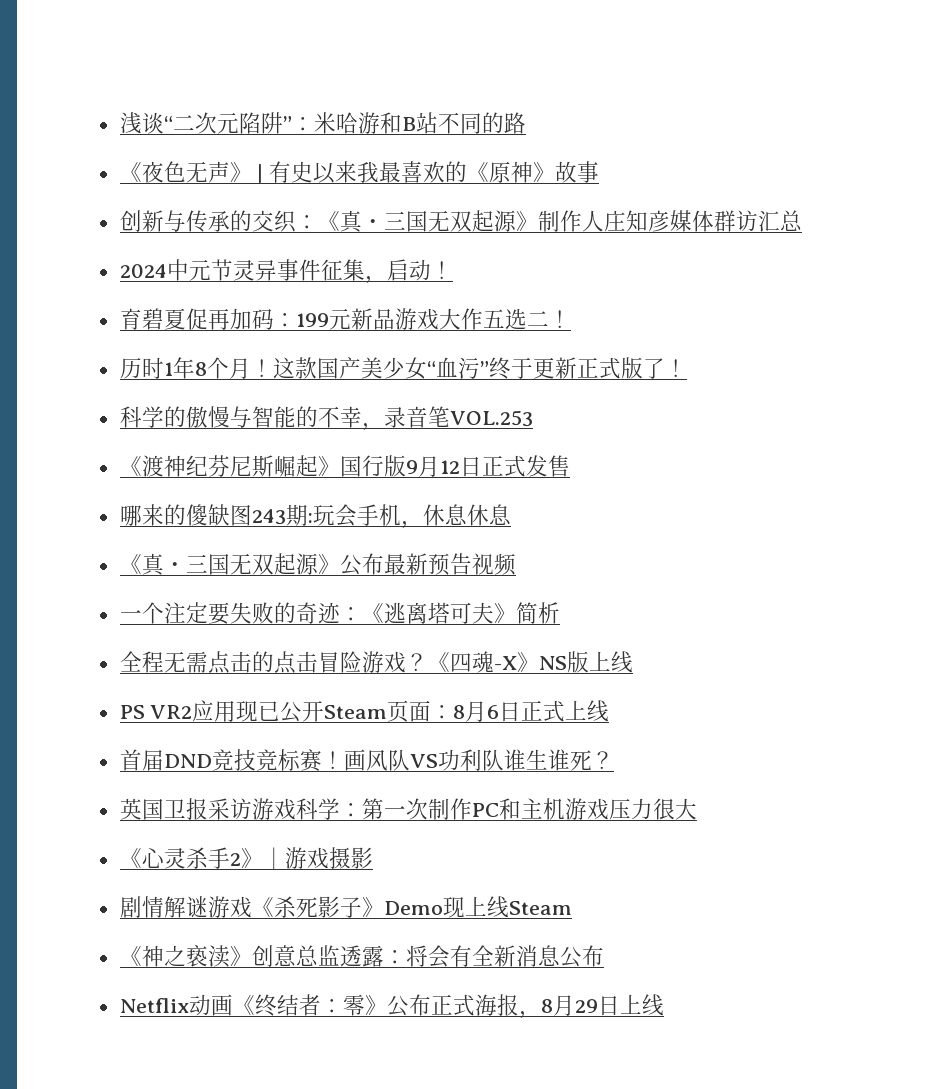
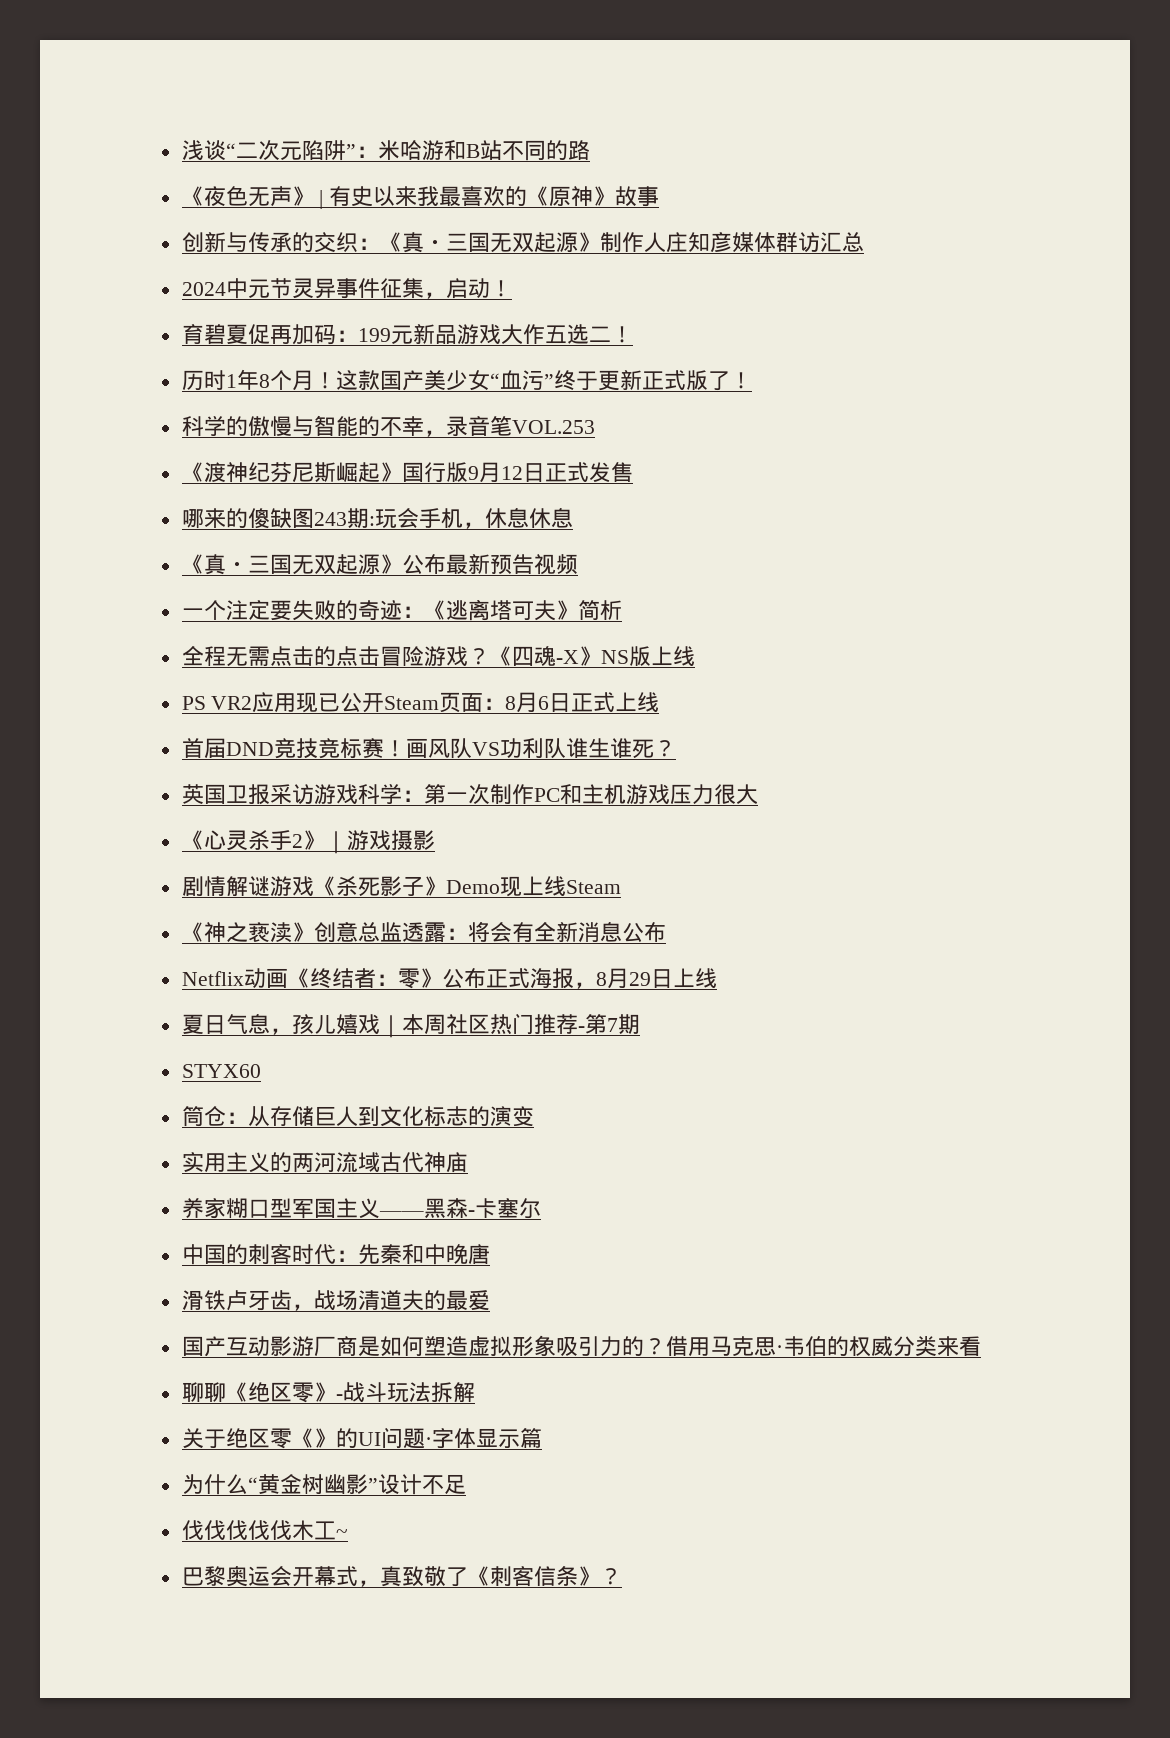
(664, 1005) none -> [181,1013,640,1038] [181,1064,261,1078] [181,1106,534,1127] [181,1152,468,1173] [181,1198,541,1219] [181,1244,490,1265] [181,1290,490,1311] [181,1335,981,1357] [181,1382,475,1403] [181,1427,542,1449] [181,1474,466,1495] [181,1520,348,1540] [181,1565,622,1587] // 夏日气息，孩儿嬉戏｜本周社区热门推荐-第7期 // STYX60 // 筒仓：从存储巨人到文化标志的演变 // 实用主义的两河流域古代神庙 // 养家糊口型军国主义——黑森-卡塞尔 // 中国的刺客时代：先秦和中晚唐 // 滑铁卢牙齿，战场清道夫的最爱 // 国产互动影游厂商是如何塑造虚拟形象吸引力的？借用马克思·韦伯的权威分类来看 // 聊聊《绝区零》-战斗玩法拆解 // 关于绝区零《》的UI问题·字体显示篇 // 为什么“黄金树幽影”设计不足 // 伐伐伐伐伐木工~ // 巴黎奥运会开幕式，真致敬了《刺客信条》？

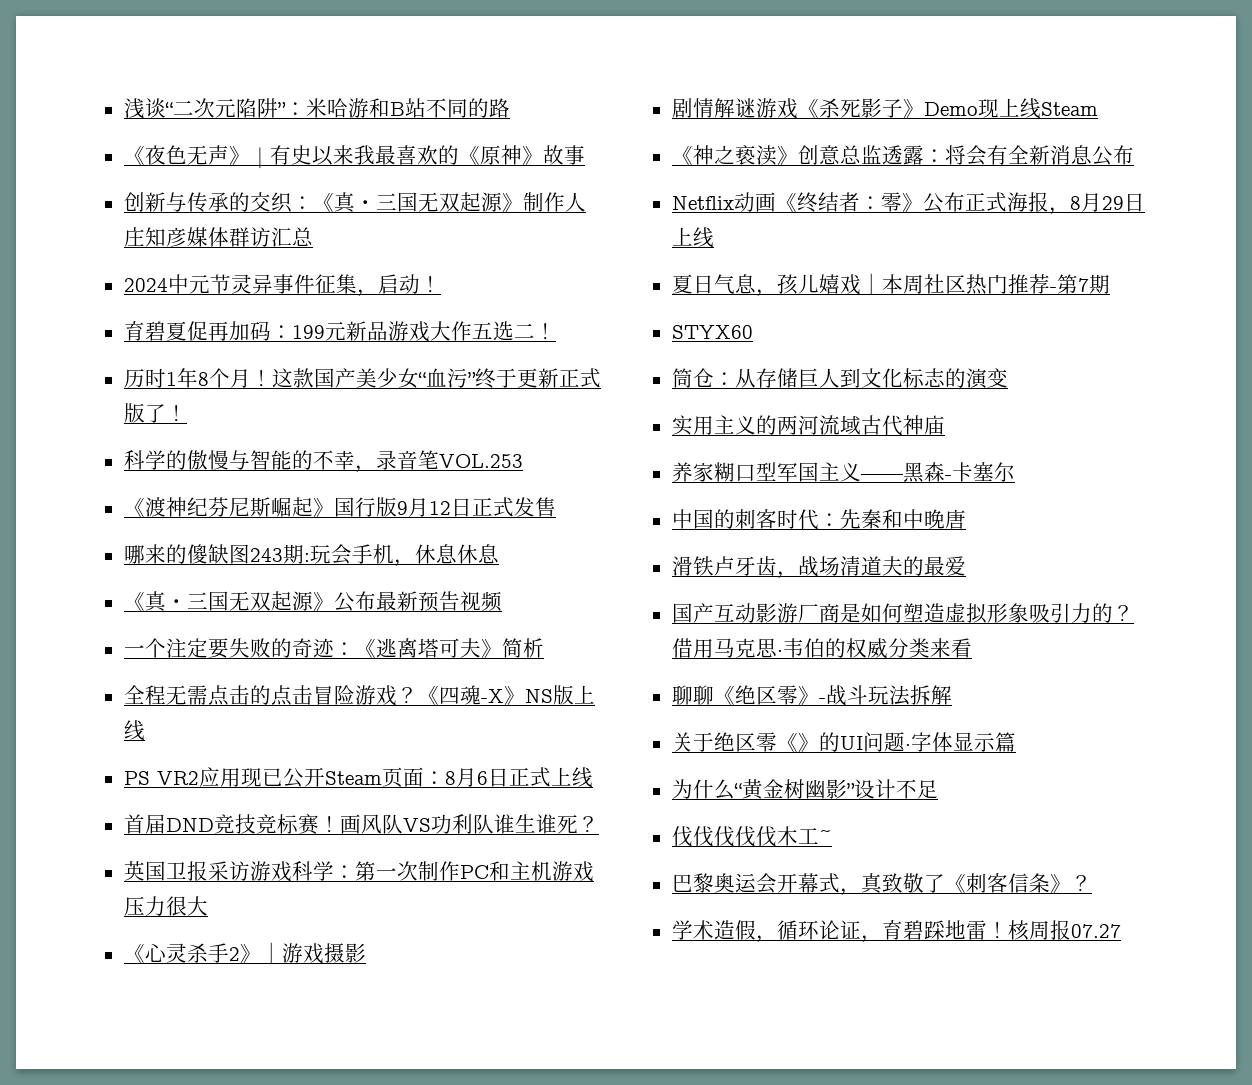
(622, 1576) none -> [671,920,1121,943] // 学术造假，循环论证，育碧踩地雷！核周报07.27

